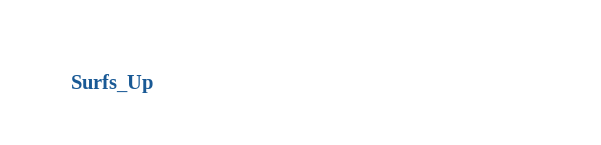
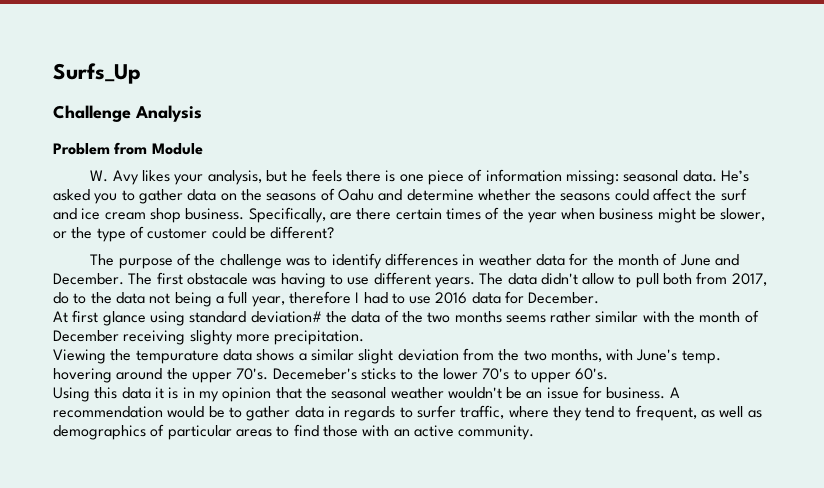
(153, 83) none -> [53,105,202,122] [53,142,203,155] [90,169,749,185] [53,188,747,204] [53,207,766,223] [53,226,335,242] [90,253,739,269] [53,272,767,288] [53,291,600,307] [53,310,759,326] [53,330,365,345] [53,348,721,364] [53,368,609,383] [53,386,680,402] [53,405,762,421] [53,424,535,440] // Challenge Analysis // Problem from Module // W. Avy likes your analysis, but he feels there is one piece of information missing: seasonal data. He’s asked you to gather data on the seasons of Oahu and determine whether the seasons could affect the surf and ice cream shop business. Specifically, are there certain times of the year when business might be slower, or the type of customer could be different? // The purpose of the challenge was to identify differences in weather data for the month of June and December. The first obstacale was having to use different years. The data didn't allow to pull both from 2017, do to the data not being a full year, therefore I had to use 2016 data for December. // At first glance using standard deviation# the data of the two months seems rather similar with the month of December receiving slighty more precipitation. // Viewing the tempurature data shows a similar slight deviation from the two months, with June's temp. hovering around the upper 70's. Decemeber's sticks to the lower 70's to upper 60's. // Using this data it is in my opinion that the seasonal weather wouldn't be an issue for business. A recommendation would be to gather data in regards to surfer traffic, where they tend to frequent, as well as demographics of particular areas to find those with an active community.

